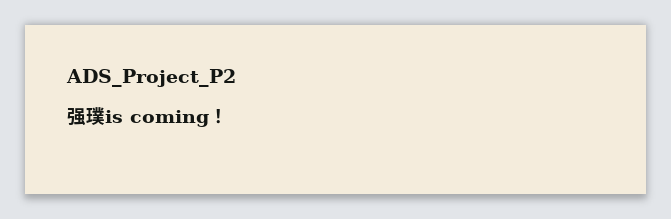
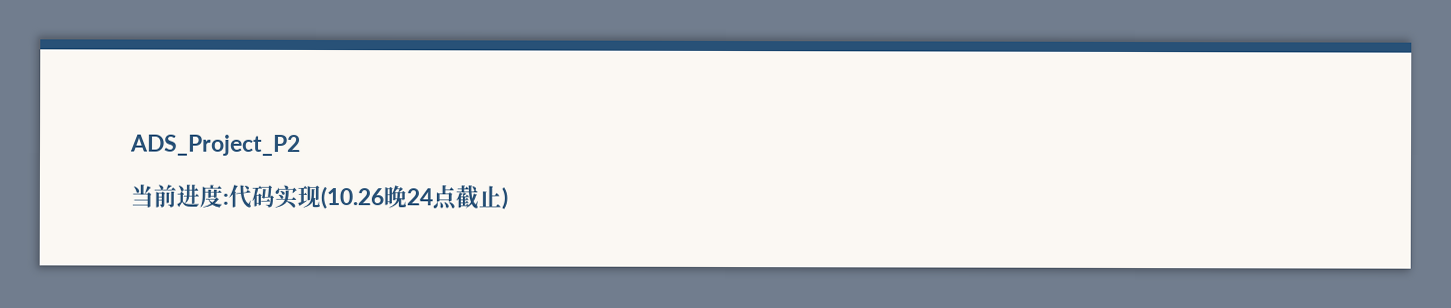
[67,107,228,127] 强璞is coming！ -> [130,184,508,211] 当前进度:代码实现(10.26晚24点截止)

